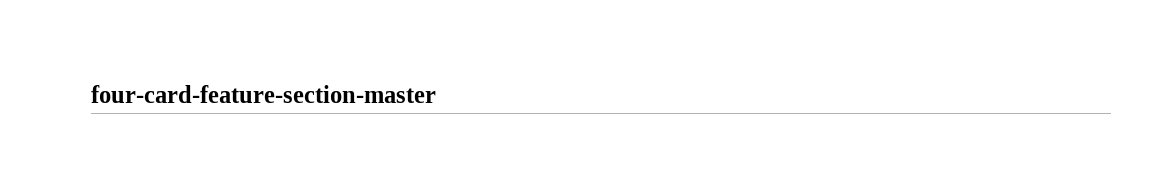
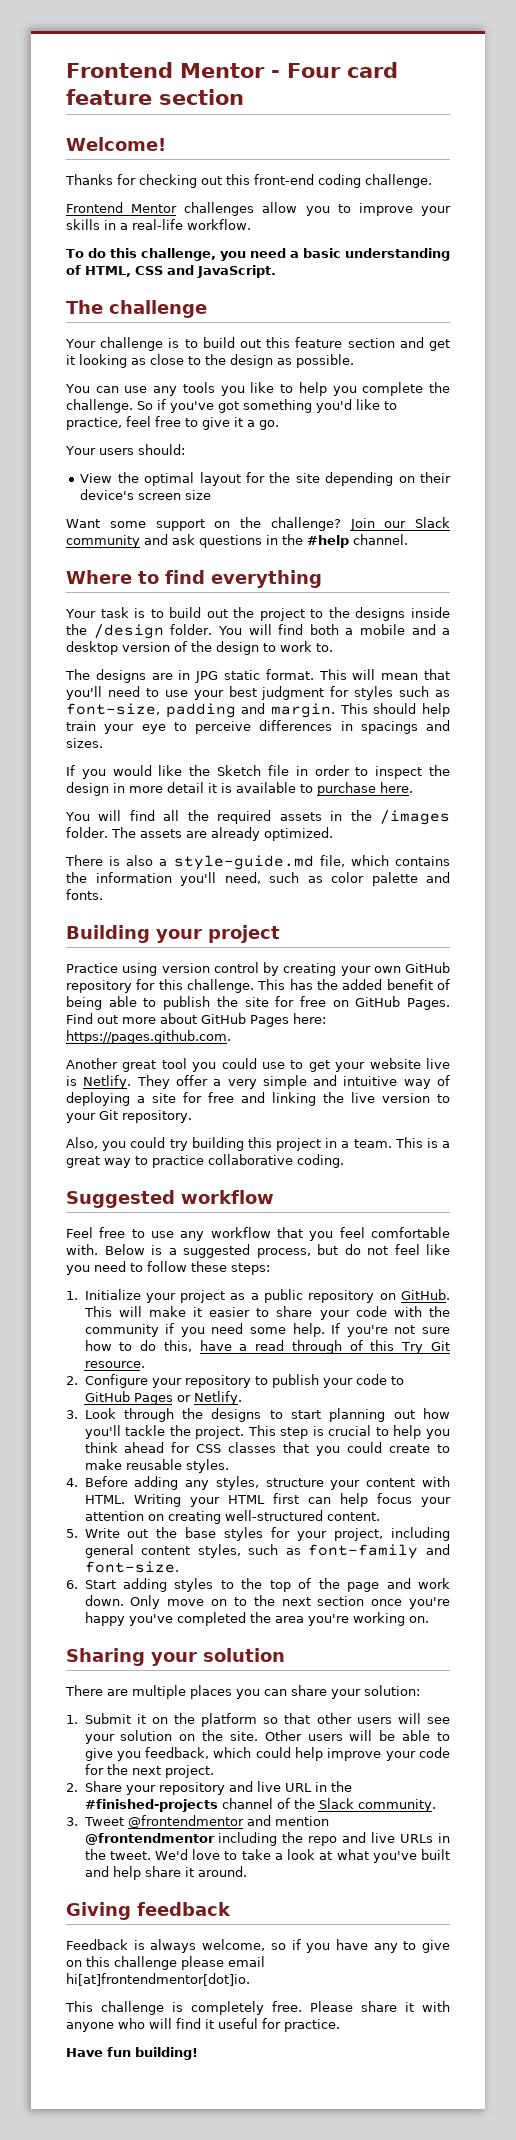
[91,85,436,103] four-card-feature-section-master -> [66,62,398,78] [66,89,244,105] [66,137,166,151] [65,174,432,188] [66,202,452,216] [66,219,251,230] [66,248,450,261] [66,265,276,278] [66,300,207,318] [65,337,450,351] [66,354,354,368] [65,382,451,396] [66,399,397,413] [66,416,279,430] [65,444,185,455] [80,472,451,486] [80,489,212,500] [66,517,450,531] [66,534,408,548] [66,570,322,588] [65,607,450,621] [66,624,451,639] [66,641,333,655] [65,669,451,683] [66,686,450,700] [66,703,451,718] [66,720,450,734] [66,738,103,748] [66,765,450,779] [66,782,413,796] [65,810,450,825] [66,827,333,841] [65,855,450,870] [66,872,450,886] [66,889,103,900] [66,925,280,943] [66,962,450,976] [66,979,450,993] [66,996,450,1010] [66,1013,326,1027] [66,1030,231,1044] [66,1058,450,1072] [66,1075,451,1089] [66,1092,450,1106] [66,1110,192,1123] [66,1137,451,1151] [66,1154,344,1168] [66,1190,274,1208] [66,1227,450,1241] [66,1244,450,1258] [66,1261,270,1275] [66,1289,450,1303] [83,1306,450,1320] [84,1323,450,1337] [84,1340,450,1354] [84,1361,145,1368] [66,1374,404,1388] [84,1391,242,1405] [66,1408,450,1422] [84,1425,451,1439] [84,1442,451,1456] [84,1459,229,1473] [66,1476,450,1490] [84,1493,451,1507] [84,1510,380,1524] [66,1527,450,1541] [84,1544,450,1559] [84,1561,179,1573] [66,1578,450,1592] [84,1595,450,1609] [84,1612,429,1626] [66,1648,285,1666] [65,1685,420,1699] [66,1713,450,1727] [84,1730,451,1744] [84,1747,450,1761] [84,1764,214,1778] [66,1781,352,1795] [84,1798,436,1812] [66,1815,330,1828] [84,1832,450,1846] [84,1849,450,1863] [84,1866,247,1880] [66,1902,231,1920] [66,1939,450,1953] [66,1956,265,1970] [66,1973,250,1986] [65,2001,450,2015] [66,2018,340,2032] [66,2047,198,2060] Frontend Mentor - Four card feature section // Welcome! // Thanks for checking out this front-end coding challenge. // Frontend Mentor challenges allow you to improve your skills in a real-life workflow. // To do this challenge, you need a basic understanding of HTML, CSS and JavaScript. // The challenge // Your challenge is to build out this feature section and get it looking as close to the design as possible. // You can use any tools you like to help you complete the challenge. So if you've got something you'd like to practice, feel free to give it a go. // Your users should: // View the optimal layout for the site depending on their device's screen size // Want some support on the challenge? Join our Slack community and ask questions in the #help channel. // Where to find everything // Your task is to build out the project to the designs inside the /design folder. You will find both a mobile and a desktop version of the design to work to. // The designs are in JPG static format. This will mean that you'll need to use your best judgment for styles such as font-size, padding and margin. This should help train your eye to perceive differences in spacings and sizes. // If you would like the Sketch file in order to inspect the design in more detail it is available to purchase here. // You will find all the required assets in the /images folder. The assets are already optimized. // There is also a style-guide.md file, which contains the information you'll need, such as color palette and fonts. // Building your project // Practice using version control by creating your own GitHub repository for this challenge. This has the added benefit of being able to publish the site for free on GitHub Pages. Find out more about GitHub Pages here: https://pages.github.com. // Another great tool you could use to get your website live is Netlify. They offer a very simple and intuitive way of deploying a site for free and linking the live version to your Git repository. // Also, you could try building this project in a team. This is a great way to practice collaborative coding. // Suggested workflow // Feel free to use any workflow that you feel comfortable with. Below is a suggested process, but do not feel like you need to follow these steps: // 1. Initialize your project as a public repository on GitHub. This will make it easier to share your code with the community if you need some help. If you're not sure how to do this, have a read through of this Try Git resource. // 2. Configure your repository to publish your code to GitHub Pages or Netlify. // 3. Look through the designs to start planning out how you'll tackle the project. This step is crucial to help you think ahead for CSS classes that you could create to make reusable styles. // 4. Before adding any styles, structure your content with HTML. Writing your HTML first can help focus your attention on creating well-structured content. // 5. Write out the base styles for your project, including general content styles, such as font-family and font-size. // 6. Start adding styles to the top of the page and work down. Only move on to the next section once you're happy you've completed the area you're working on. // Sharing your solution // There are multiple places you can share your solution: // 1. Submit it on the platform so that other users will see your solution on the site. Other users will be able to give you feedback, which could help improve your code for the next project. // 2. Share your repository and live URL in the #finished-projects channel of the Slack community. // 3. Tweet @frontendmentor and mention @frontendmentor including the repo and live URLs in the tweet. We'd love to take a look at what you've built and help share it around. // Giving feedback // Feedback is always welcome, so if you have any to give on this challenge please email hi[at]frontendmentor[dot]io. // This challenge is completely free. Please share it with anyone who will find it useful for practice. // Have fun building!

